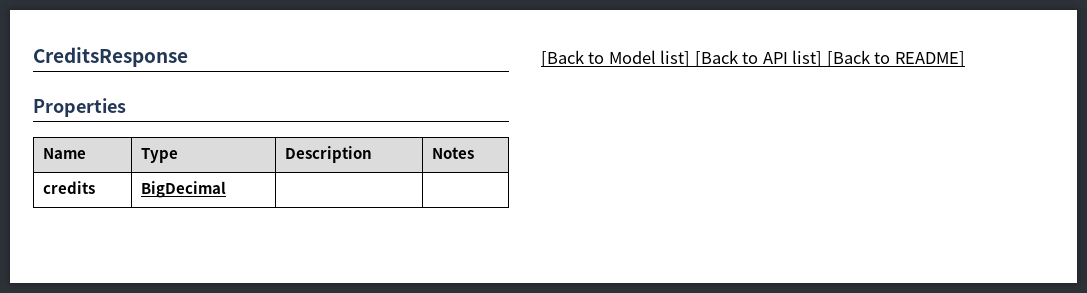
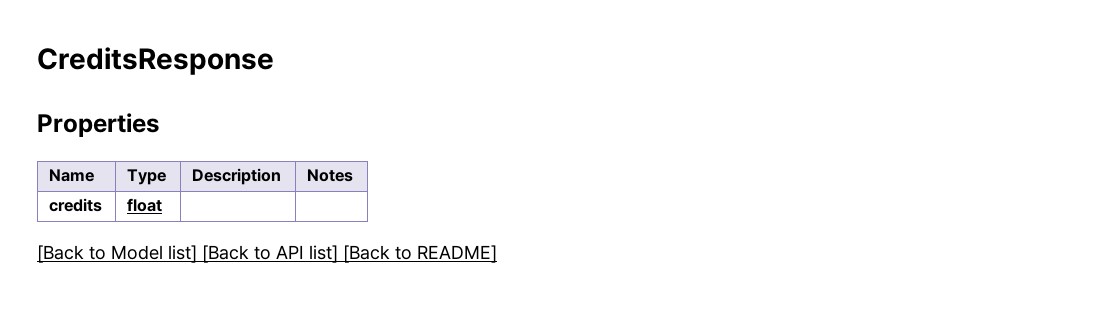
[140,181,226,198] BigDecimal -> [127,198,163,212] float

